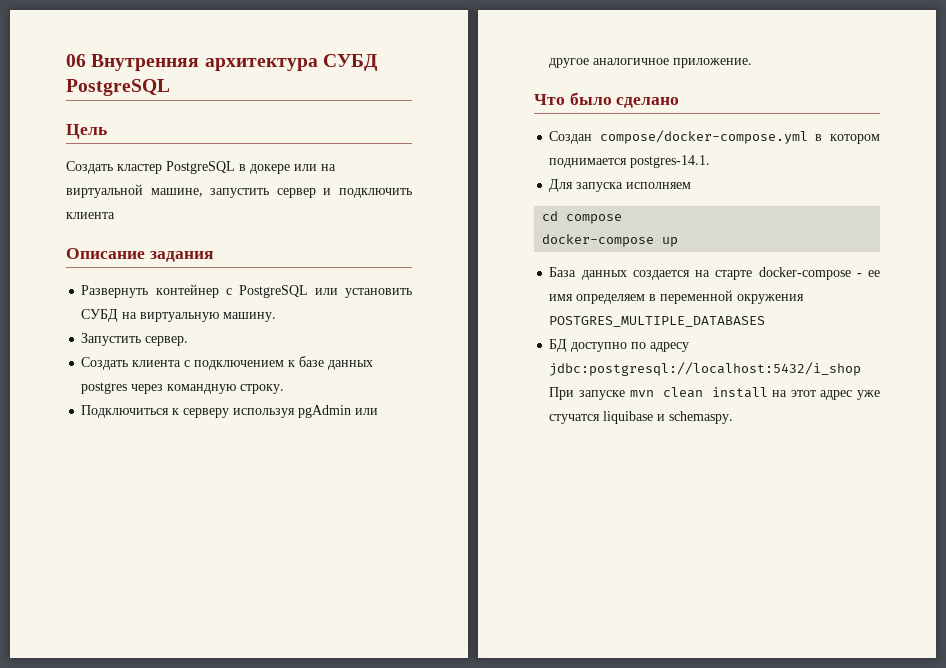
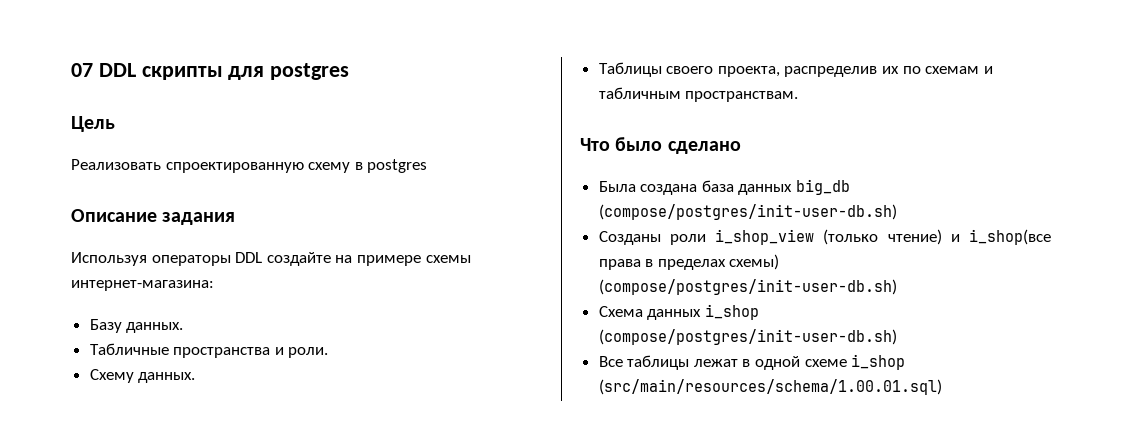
[66,54,378,71] [66,79,170,96] [66,124,107,139] [66,161,336,174] [66,184,412,198] [66,212,115,219] [66,248,213,262] [81,284,412,298] [81,309,277,322] [81,333,189,346] [81,356,374,370] [81,382,285,394] [81,405,379,418] [549,58,753,68] [534,92,680,108] [549,130,880,144] [549,155,711,168] [549,179,692,192] [542,211,623,224] [542,234,679,247] [549,267,880,280] [549,290,805,304] [549,316,766,327] [549,339,690,352] [549,362,862,376] [549,387,880,400] [549,411,734,424] 06 Внутренняя архитектура СУБД PostgreSQL // Цель // Создать кластер PostgreSQL в докере или на виртуальной машине, запустить сервер и подключить клиента // Описание задания // Развернуть контейнер с PostgreSQL или установить СУБД на виртуальную машину. // Запустить сервер. // Создать клиента с подключением к базе данных postgres через командную строку. // Подключиться к серверу используя pgAdmin или другое аналогичное приложение. // Что было сделано // Создан compose/docker-compose.yml в котором поднимается postgres-14.1. // Для запуска исполняем // cd compose // docker-compose up // База данных создается на старте docker-compose - ее имя определяем в переменной окружения POSTGRES_MULTIPLE_DATABASES // БД доступно по адресу jdbc:postgresql://localhost:5432/i_shop При запуске mvn clean install на этот адрес уже стучатся liquibase и schemaspy. -> [71,63,350,80] [71,116,115,132] [71,159,428,173] [71,209,236,225] [71,252,471,266] [71,280,214,291] [89,319,184,333] [89,343,329,358] [89,369,196,383] [598,62,993,77] [598,87,799,102] [580,137,741,154] [598,179,851,195] [598,204,897,220] [598,229,1051,245] [598,254,780,270] [598,279,897,295] [598,304,759,320] [598,329,897,345] [598,354,906,370] [598,379,942,395] 07 DDL скрипты для postgres // Цель // Реализовать спроектированную схему в postgres // Описание задания // Используя операторы DDL создайте на примере схемы интернет-магазина: // Базу данных. // Табличные пространства и роли. // Схему данных. // Таблицы своего проекта, распределив их по схемам и табличным пространствам. // Что было сделано // Была создана база данных big_db (compose/postgres/init-user-db.sh) // Созданы роли i_shop_view (только чтение) и i_shop(все права в пределах схемы) (compose/postgres/init-user-db.sh) // Схема данных i_shop (compose/postgres/init-user-db.sh) // Все таблицы лежат в одной схеме i_shop (src/main/resources/schema/1.00.01.sql)

